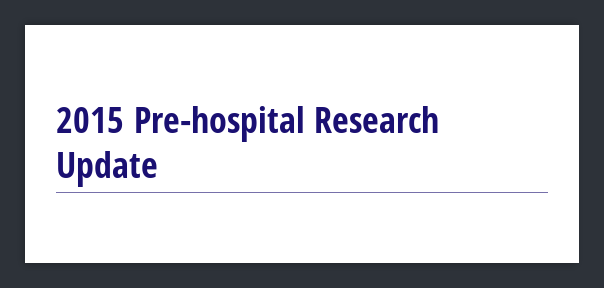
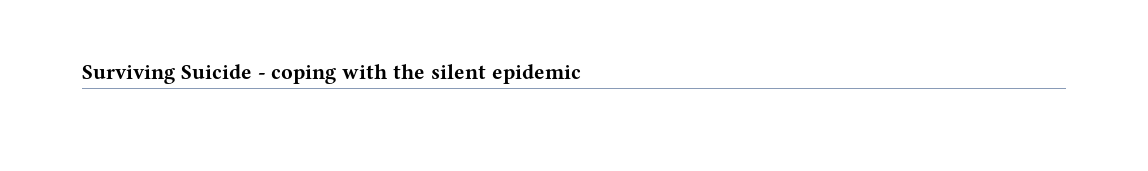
[56,106,440,142] [56,151,158,187] 2015 Pre-hospital Research Update -> [82,64,581,84] Surviving Suicide - coping with the silent epidemic

